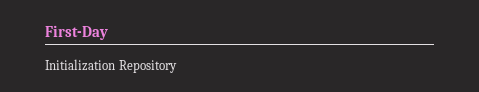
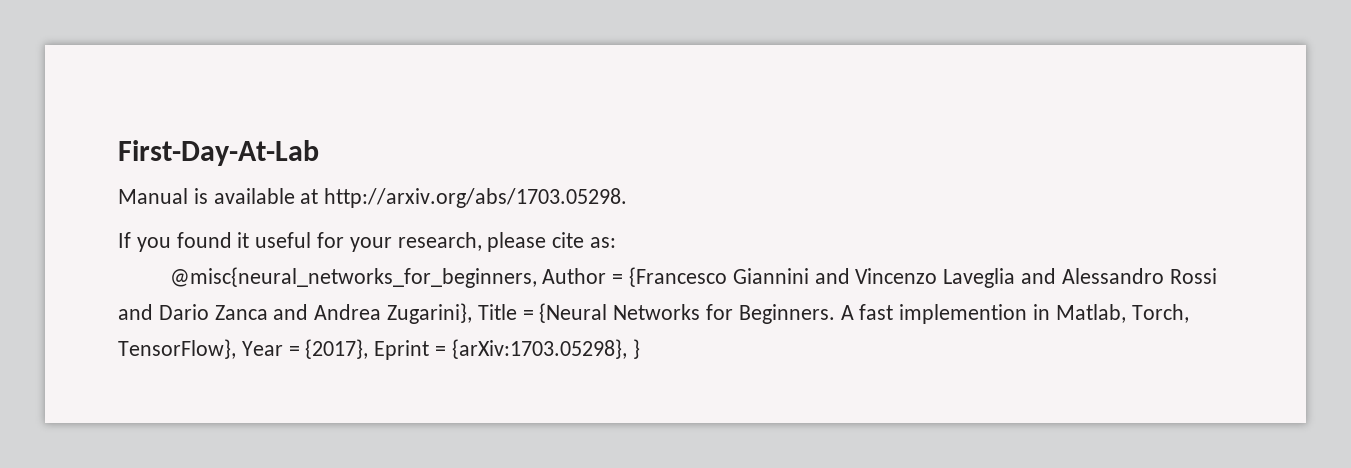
[45,25,108,40] [45,59,177,73] First-Day // Initialization Repository -> [118,140,319,166] [118,188,628,208] [118,232,617,252] [169,267,1217,288] [118,303,1189,324] [118,339,640,360] First-Day-At-Lab // Manual is available at http://arxiv.org/abs/1703.05298. // If you found it useful for your research, please cite as: // @misc{neural_networks_for_beginners, Author = {Francesco Giannini and Vincenzo Laveglia and Alessandro Rossi and Dario Zanca and Andrea Zugarini}, Title = {Neural Networks for Beginners. A fast implemention in Matlab, Torch, TensorFlow}, Year = {2017}, Eprint = {arXiv:1703.05298}, }

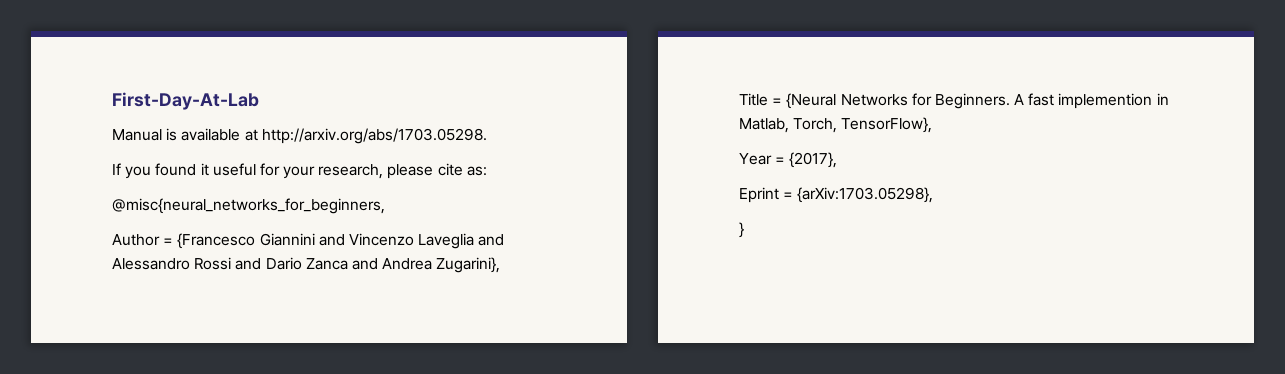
(537, 277) none -> (385, 206) //
(473, 313) none -> (501, 265) //
(236, 349) none -> (933, 125) //
(369, 349) none -> (838, 160) //
(627, 349) none -> (934, 195) //

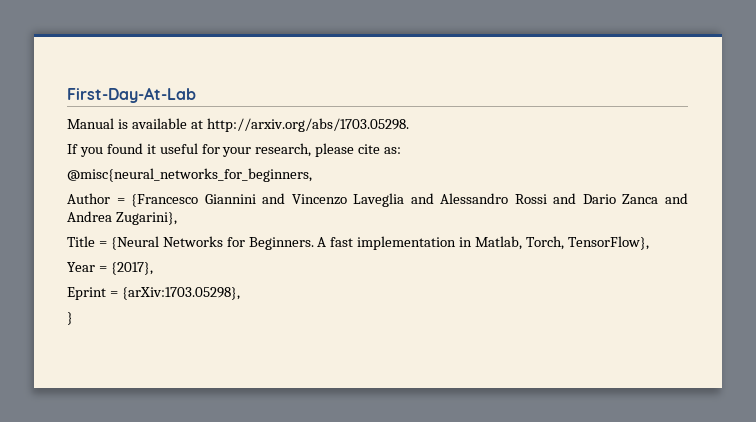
[1058,93,1153,109] implemention -> [357,236,457,250] implementation

